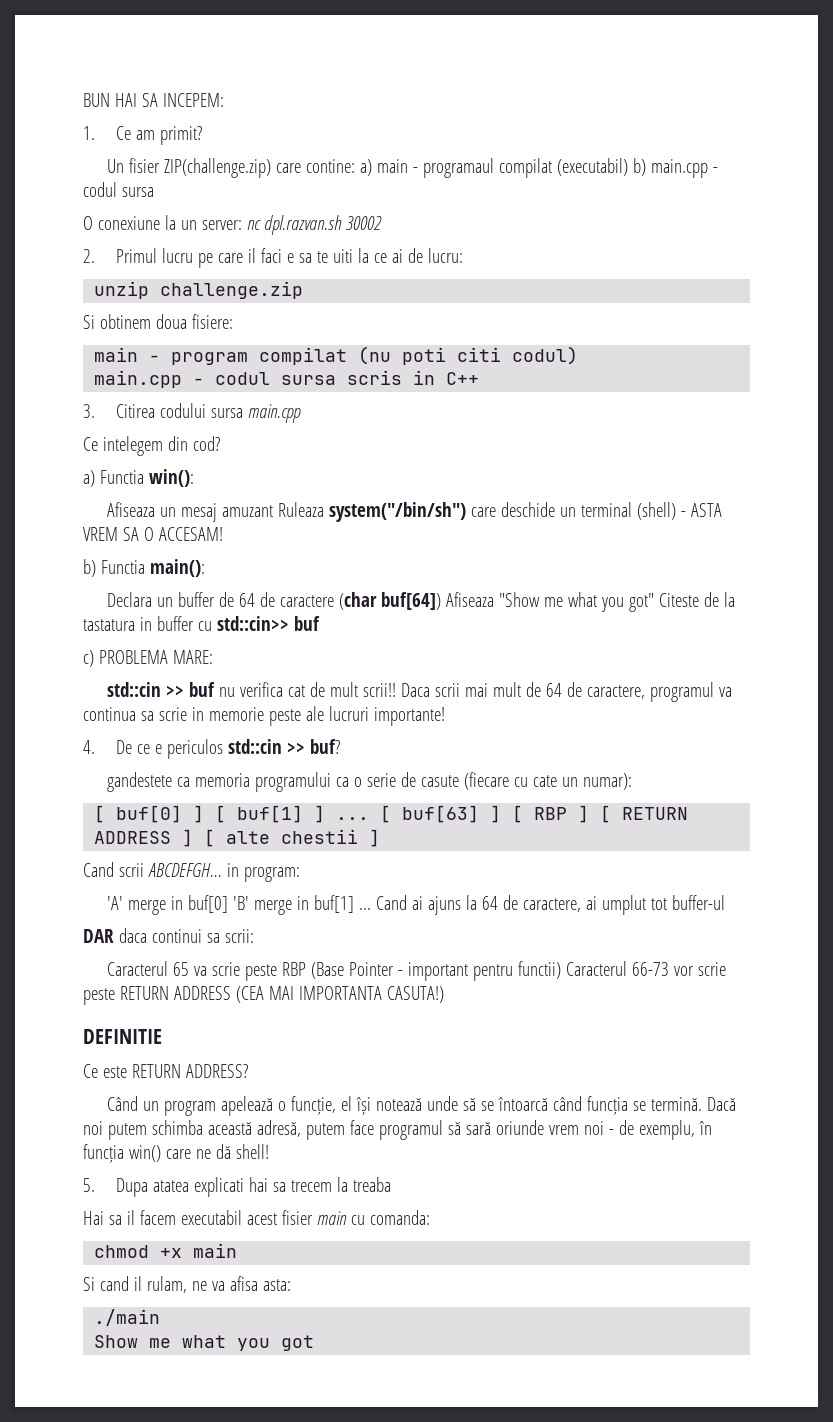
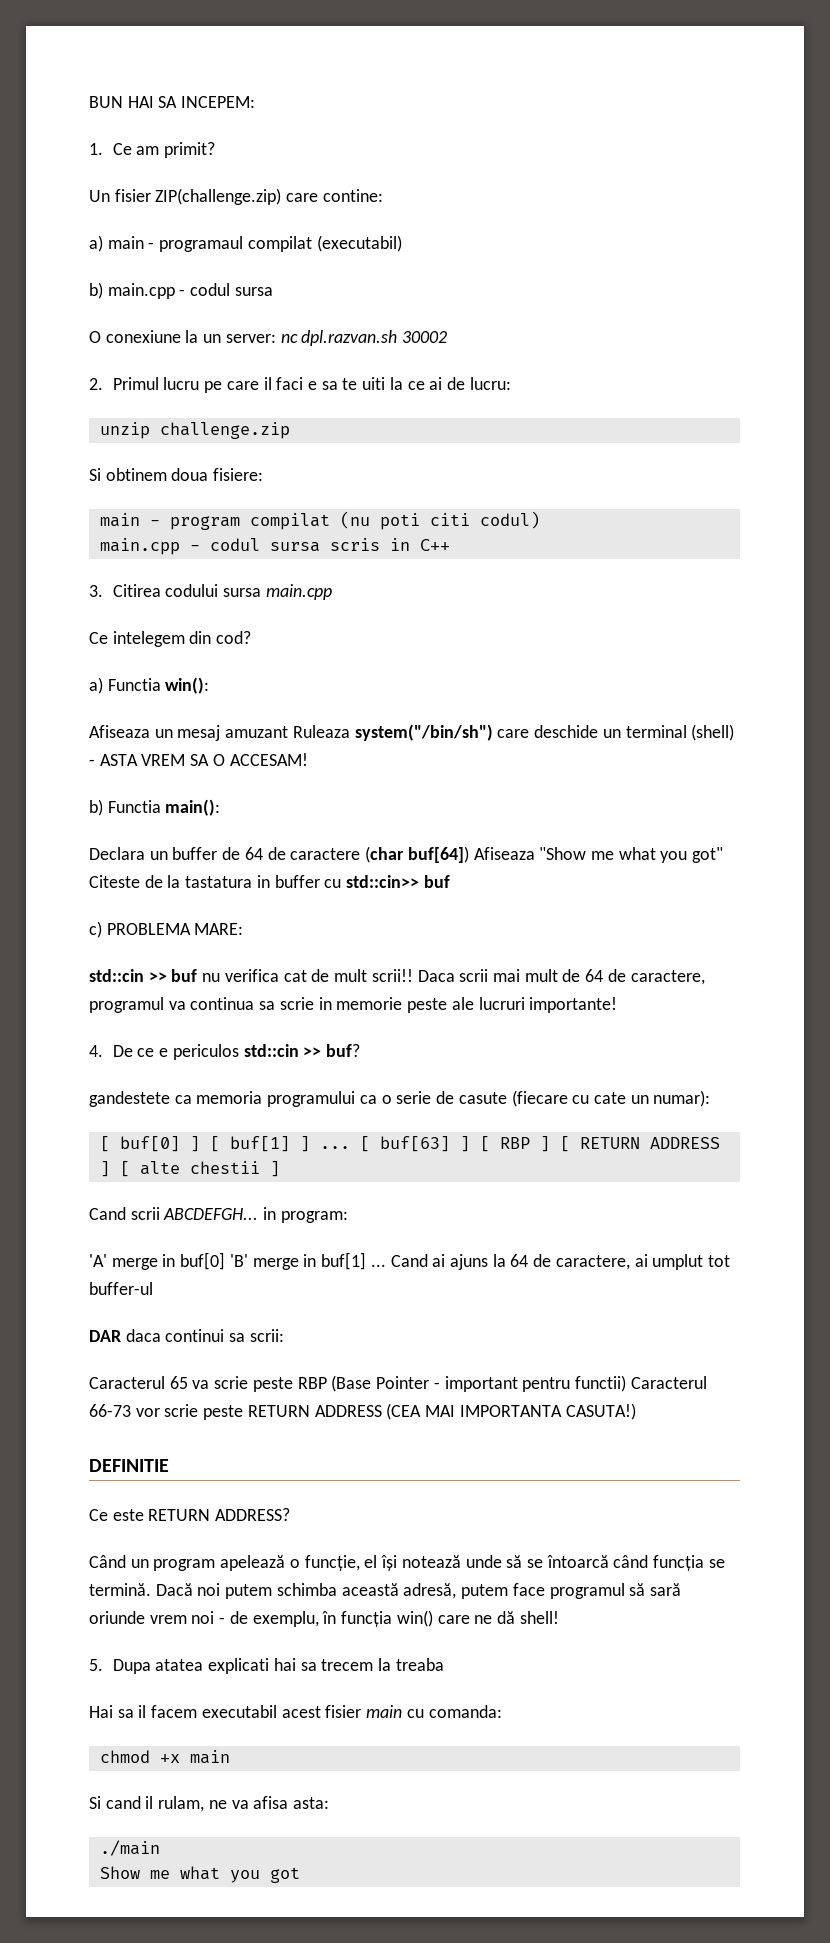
(356, 166) none -> (383, 195) //
(629, 167) none -> (402, 243) //

